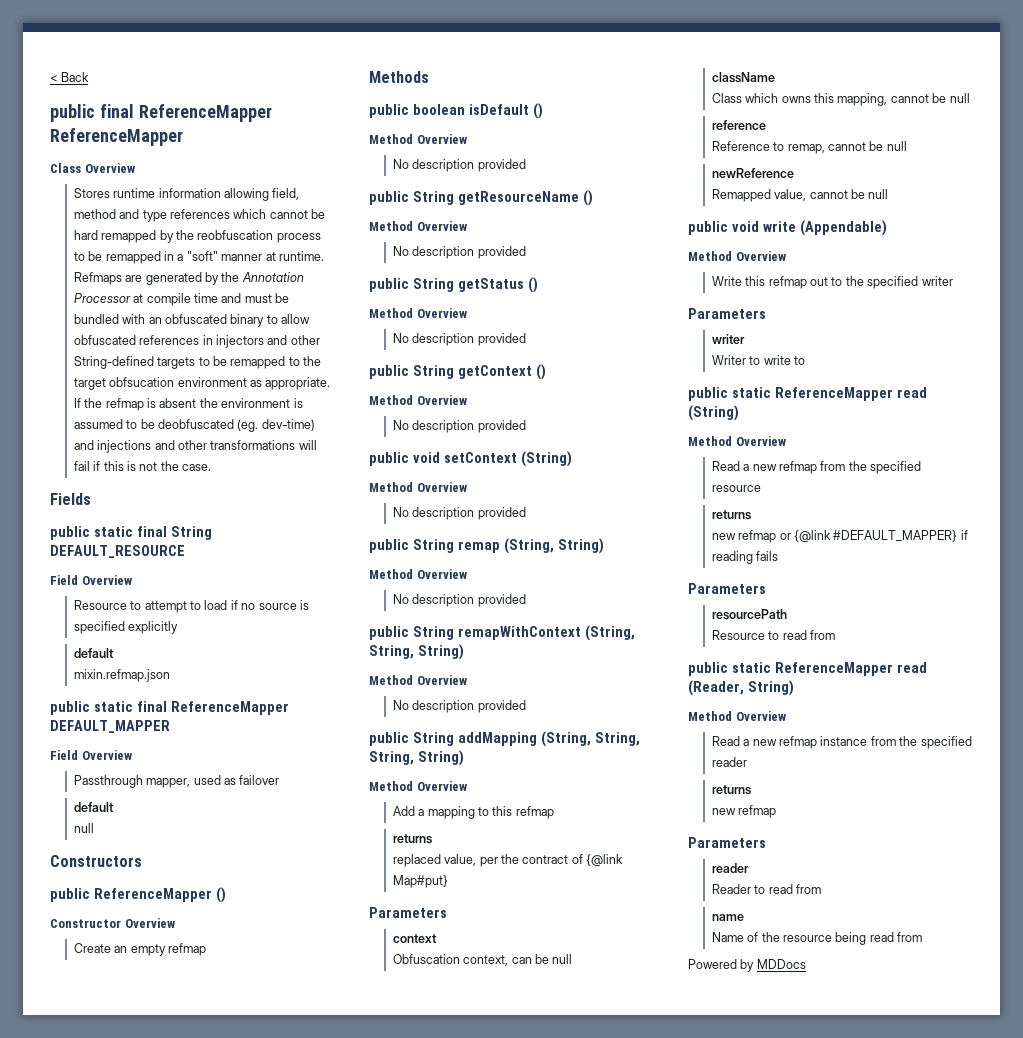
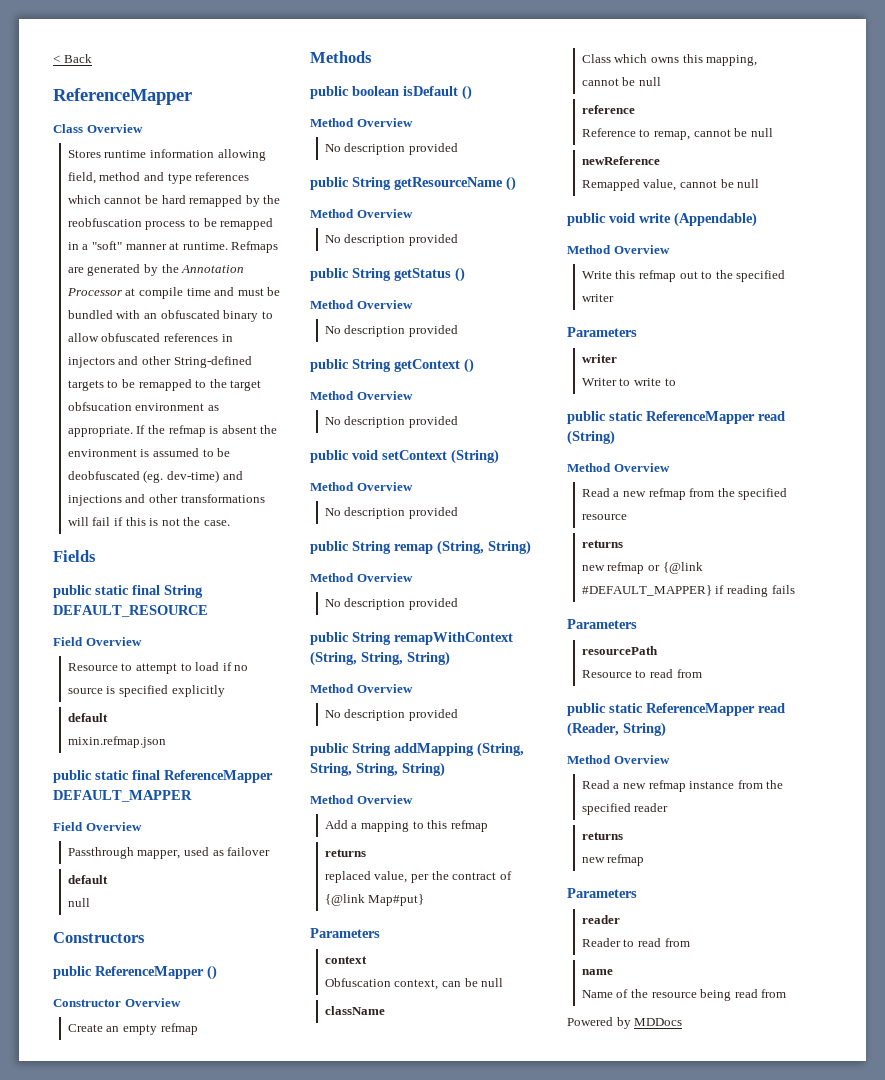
[50,104,272,122] public final ReferenceMapper -> (92, 58) none

